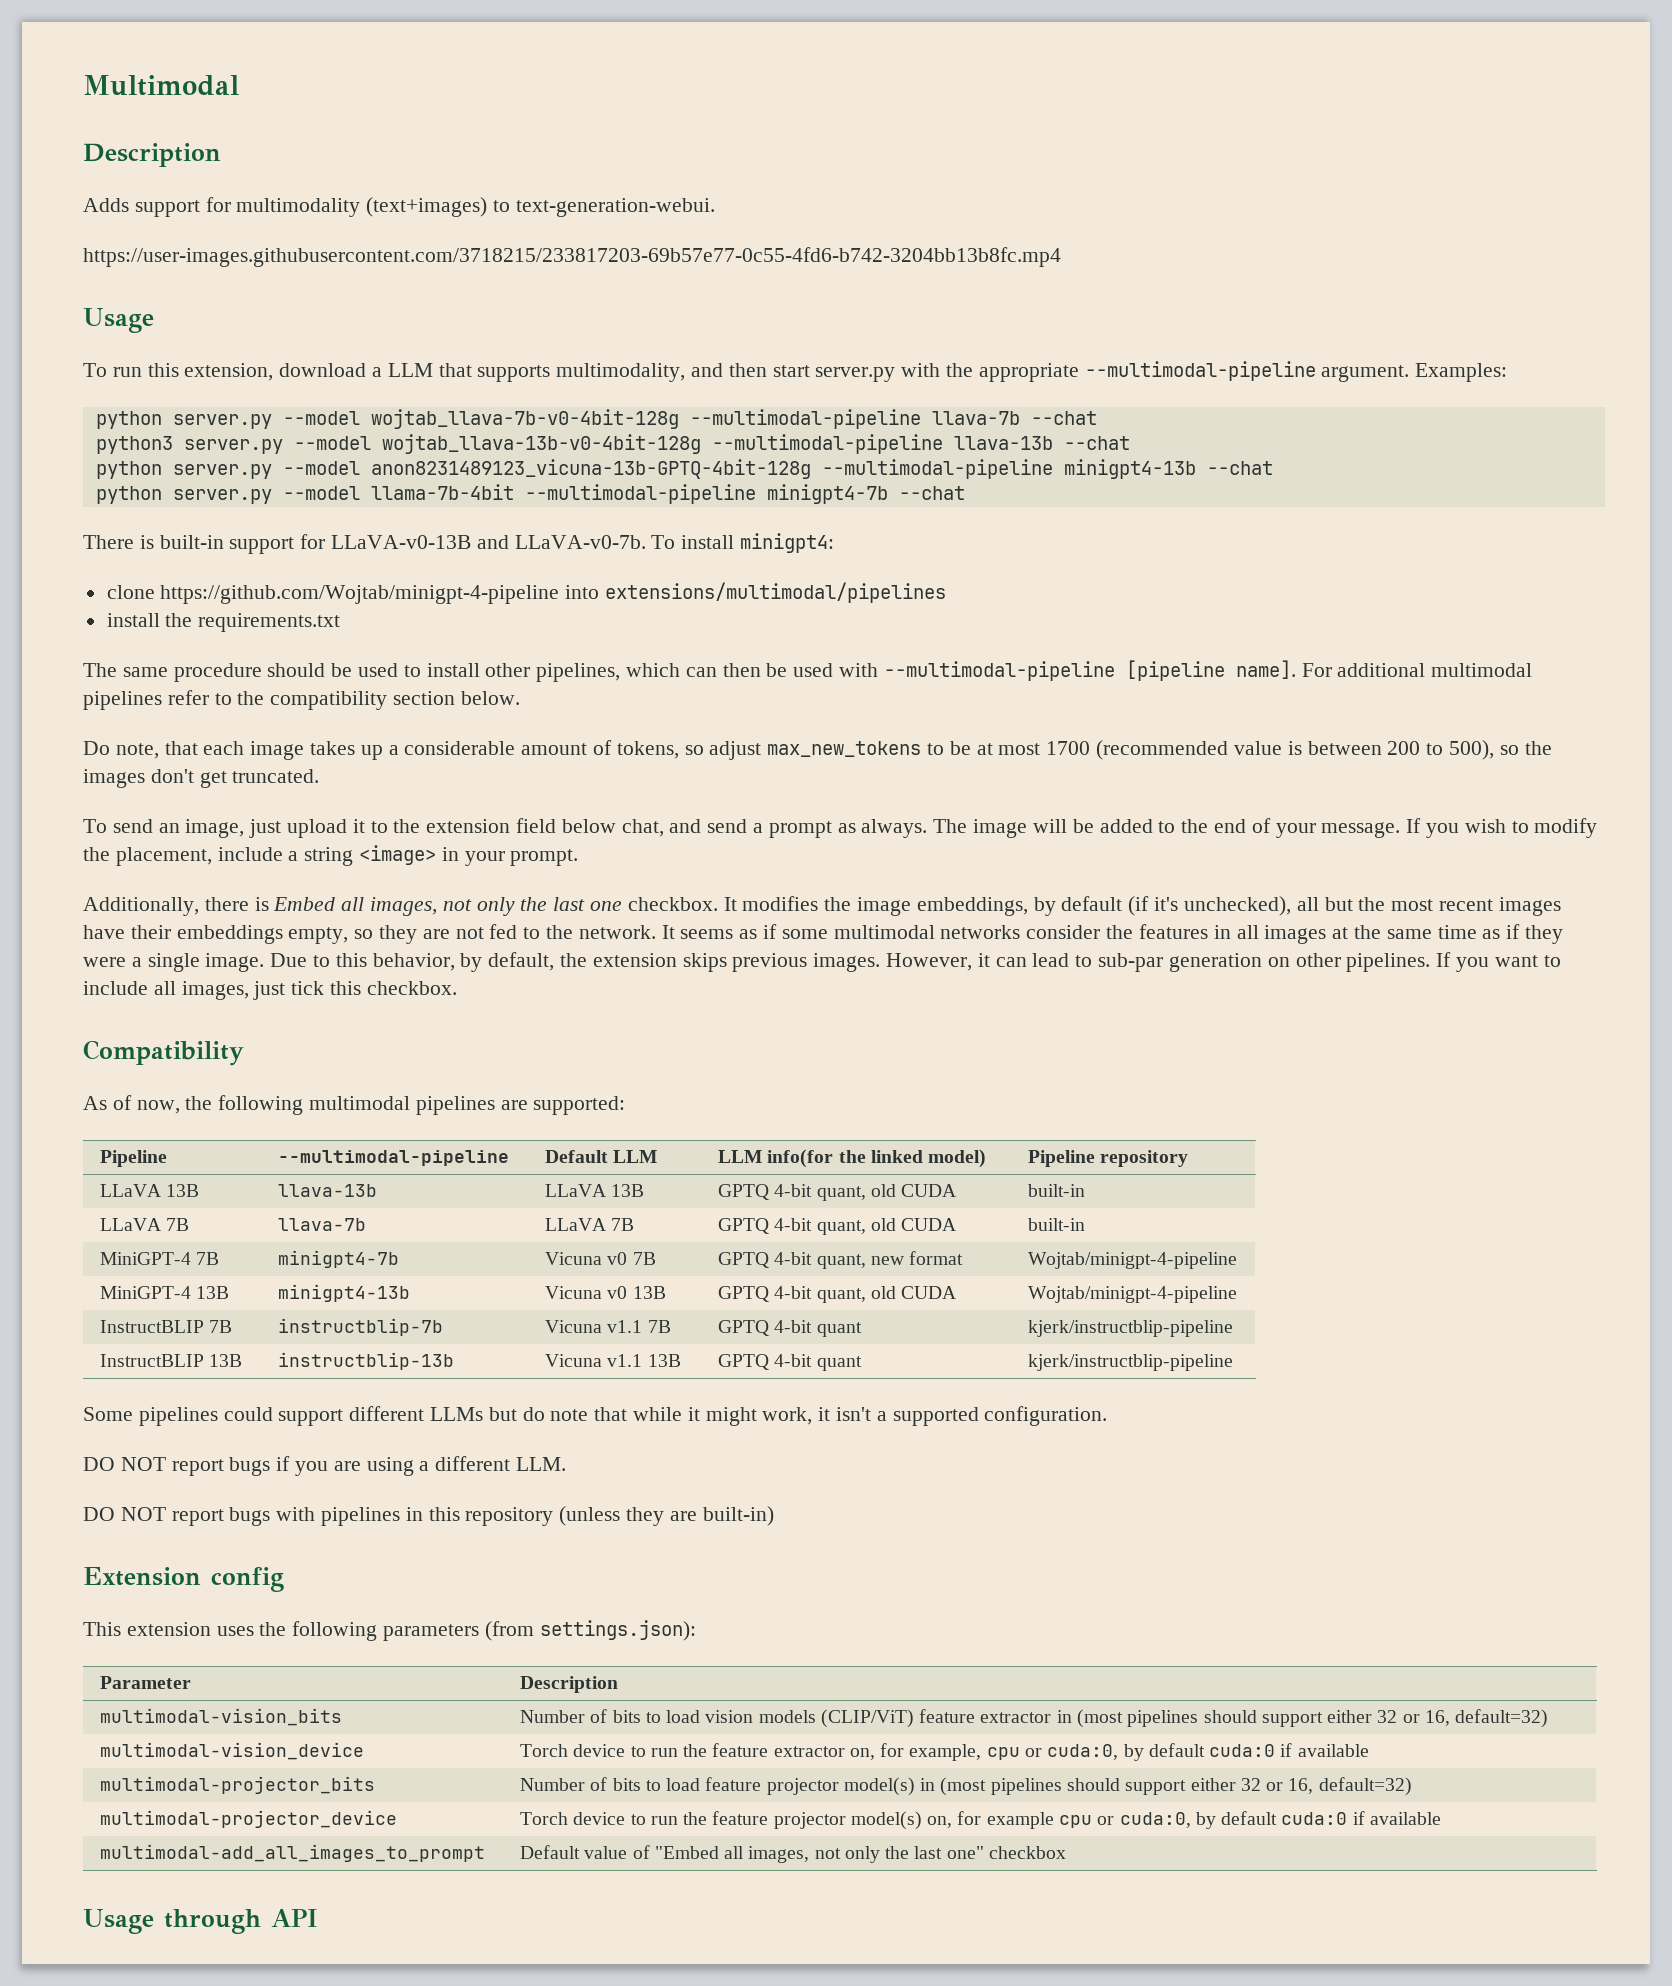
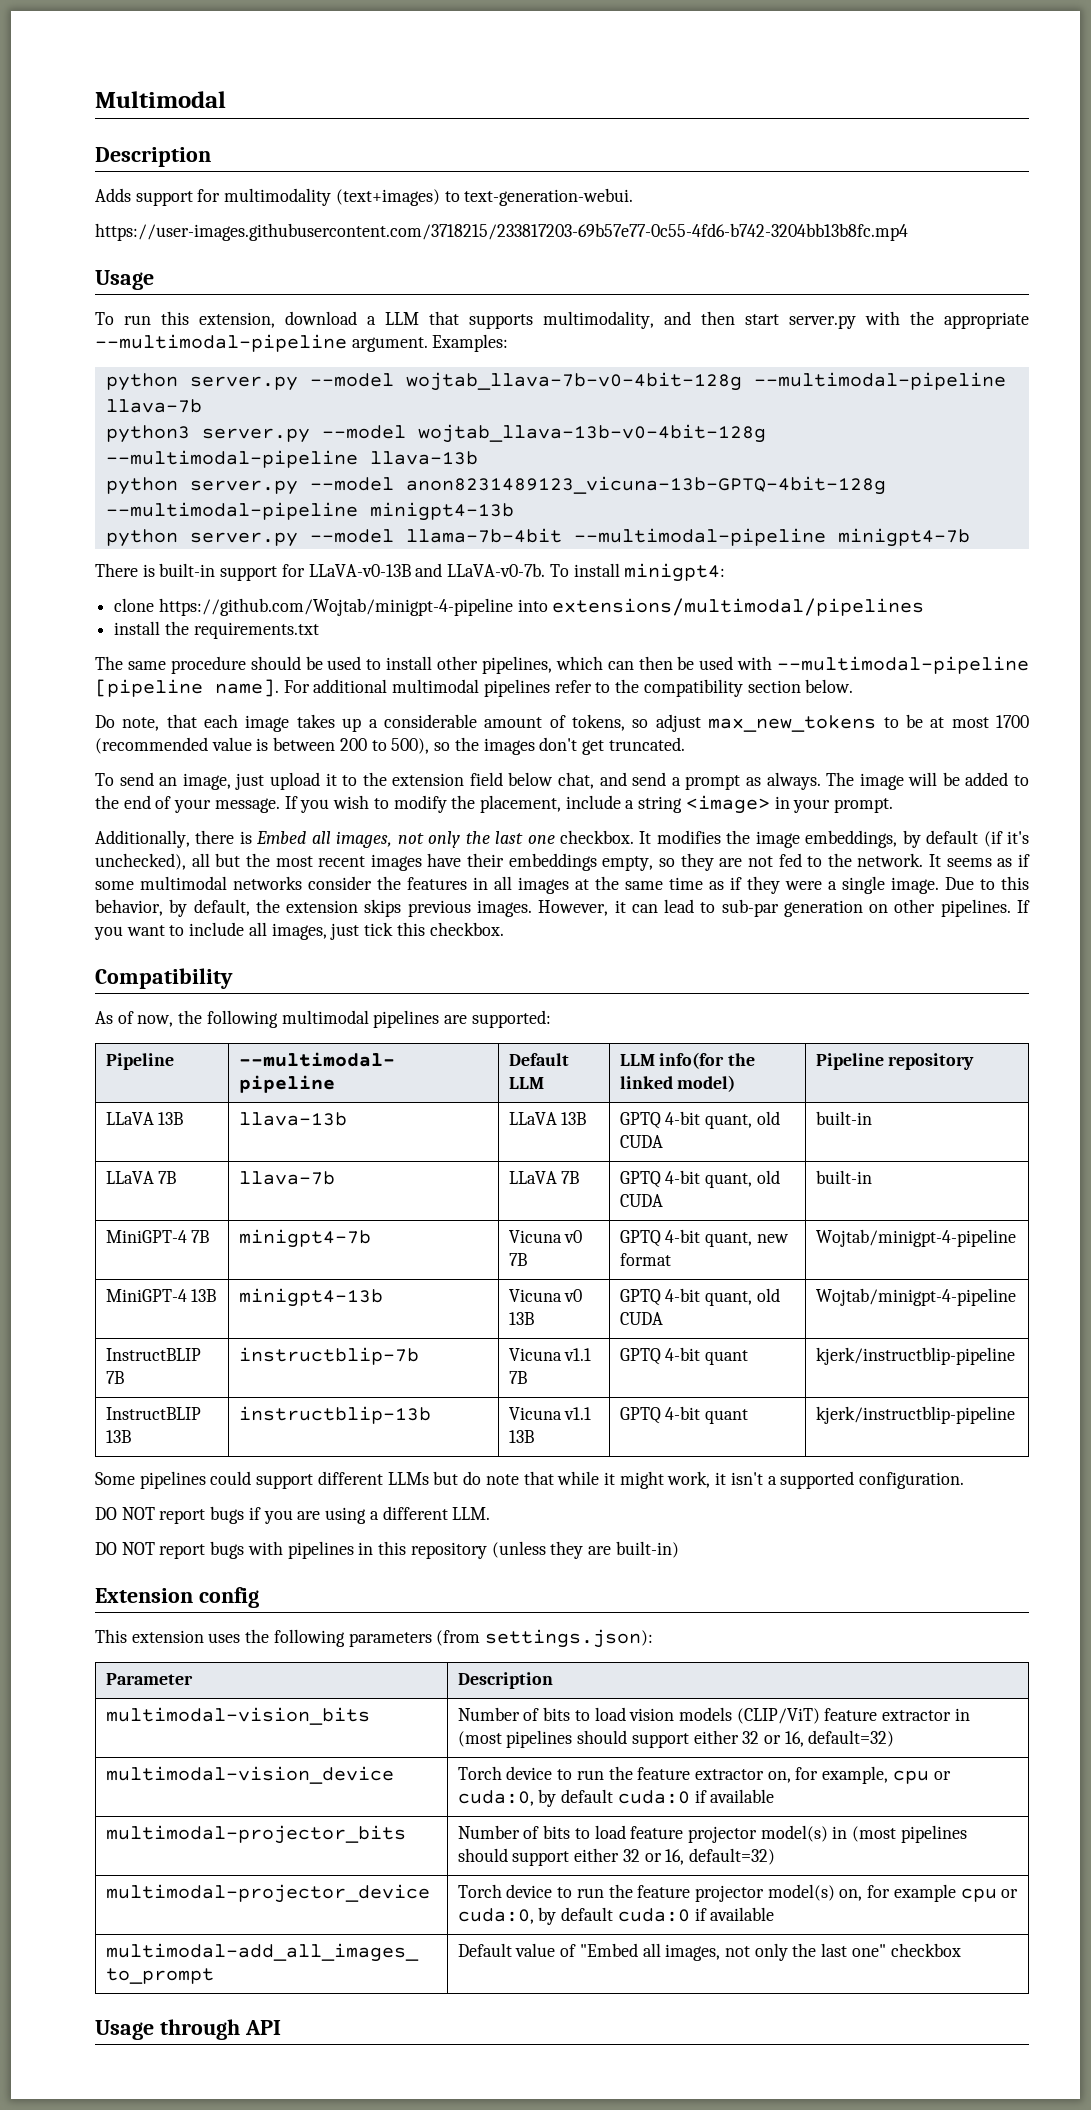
[1030,411,1097,425] --chat -> (202, 406) none
[1063,436,1130,450] --chat -> (478, 458) none
[1206,461,1273,475] --chat -> (514, 511) none
[898,486,965,500] --chat -> (970, 537) none

